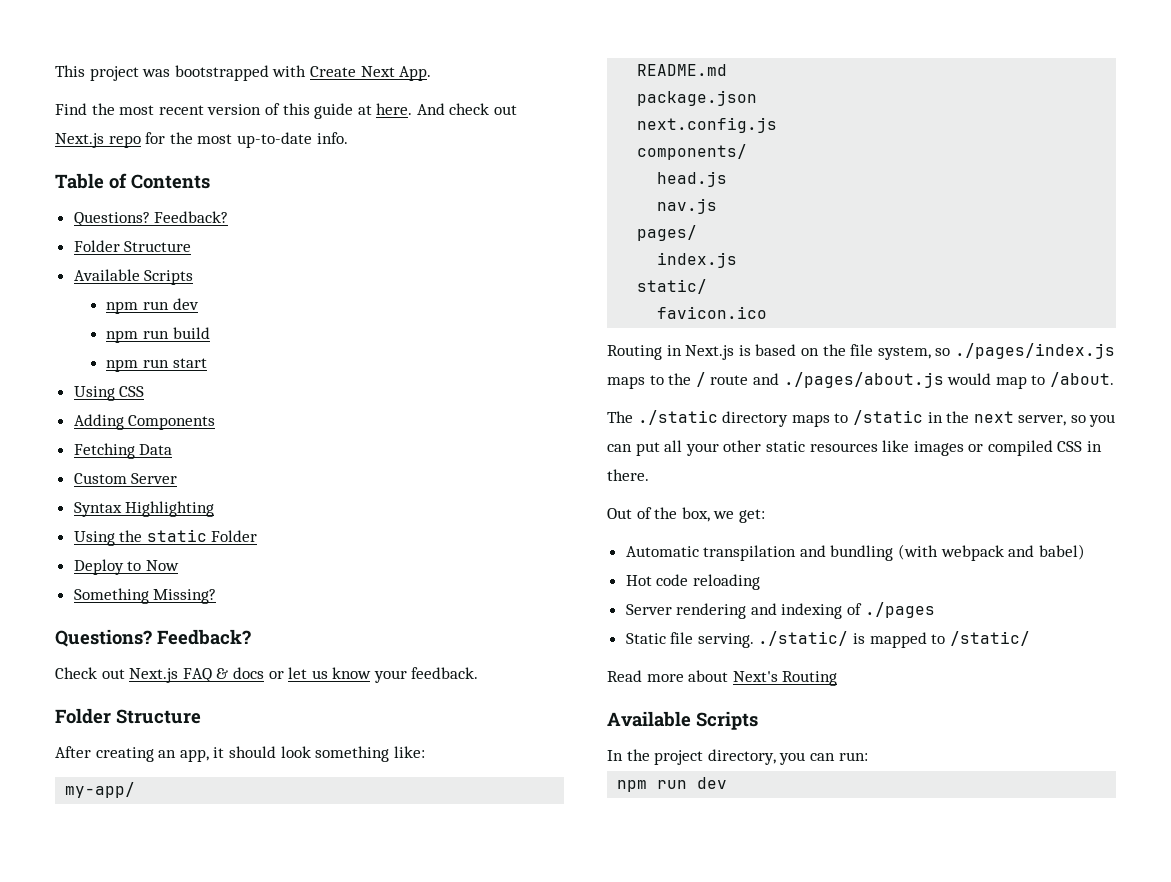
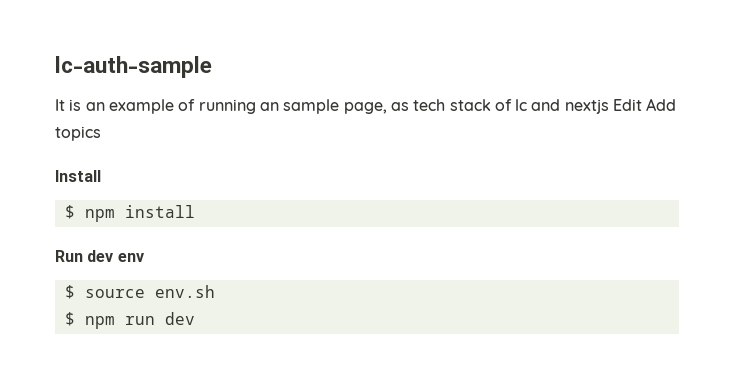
[55,65,432,81] [55,103,518,119] [55,132,348,148] [55,173,210,189] [73,211,229,226] [73,240,192,252] [73,269,194,285] [106,298,199,314] [106,327,210,343] [106,358,207,372] [73,386,145,401] [73,414,216,430] [73,443,173,459] [73,473,178,484] [73,501,215,517] [73,529,258,546] [73,559,179,575] [73,588,217,604] [55,629,251,647] [55,667,479,683] [55,708,201,724] [55,746,425,762] [65,782,136,798] [637,64,728,76] [637,90,758,106] [637,117,778,133] [637,144,748,160] [657,171,728,187] [657,198,718,214] [637,225,698,241] [657,252,738,268] [637,279,708,294] [657,306,768,319] [607,343,1115,360] [607,372,1114,389] [607,410,1116,427] [607,440,1103,456] [607,469,649,481] [607,507,765,523] [625,544,1085,561] [625,574,760,590] [625,602,935,619] [625,631,1030,648] [607,670,838,686] [607,711,758,730] [607,749,868,765] This project was bootstrapped with Create Next App. // Find the most recent version of this guide at here. And check out Next.js repo for the most up-to-date info. // Table of Contents // Questions? Feedback? // Folder Structure // Available Scripts // npm run dev // npm run build // npm run start // Using CSS // Adding Components // Fetching Data // Custom Server // Syntax Highlighting // Using the static Folder // Deploy to Now // Something Missing? // Questions? Feedback? // Check out Next.js FAQ & docs or let us know your feedback. // Folder Structure // After creating an app, it should look something like: // my-app/ // README.md // package.json // next.config.js // components/ // head.js // nav.js // pages/ // index.js // static/ // favicon.ico // Routing in Next.js is based on the file system, so ./pages/index.js maps to the / route and ./pages/about.js would map to /about. // The ./static directory maps to /static in the next server, so you can put all your other static resources like images or compiled CSS in there. // Out of the box, we get: // Automatic transpilation and bundling (with webpack and babel) // Hot code reloading // Server rendering and indexing of ./pages // Static file serving. ./static/ is mapped to /static/ // Read more about Next's Routing // Available Scripts // In the project directory, you can run: // -> [55,56,212,78] [55,98,677,114] [55,126,101,141] [55,170,101,182] [64,205,195,222] [55,250,144,262] [64,285,215,299] [64,312,75,326] lc-auth-sample // It is an example of running an sample page, as tech stack of lc and nextjs Edit Add topics // Install // $ npm install // Run dev env // $ source env.sh // $

